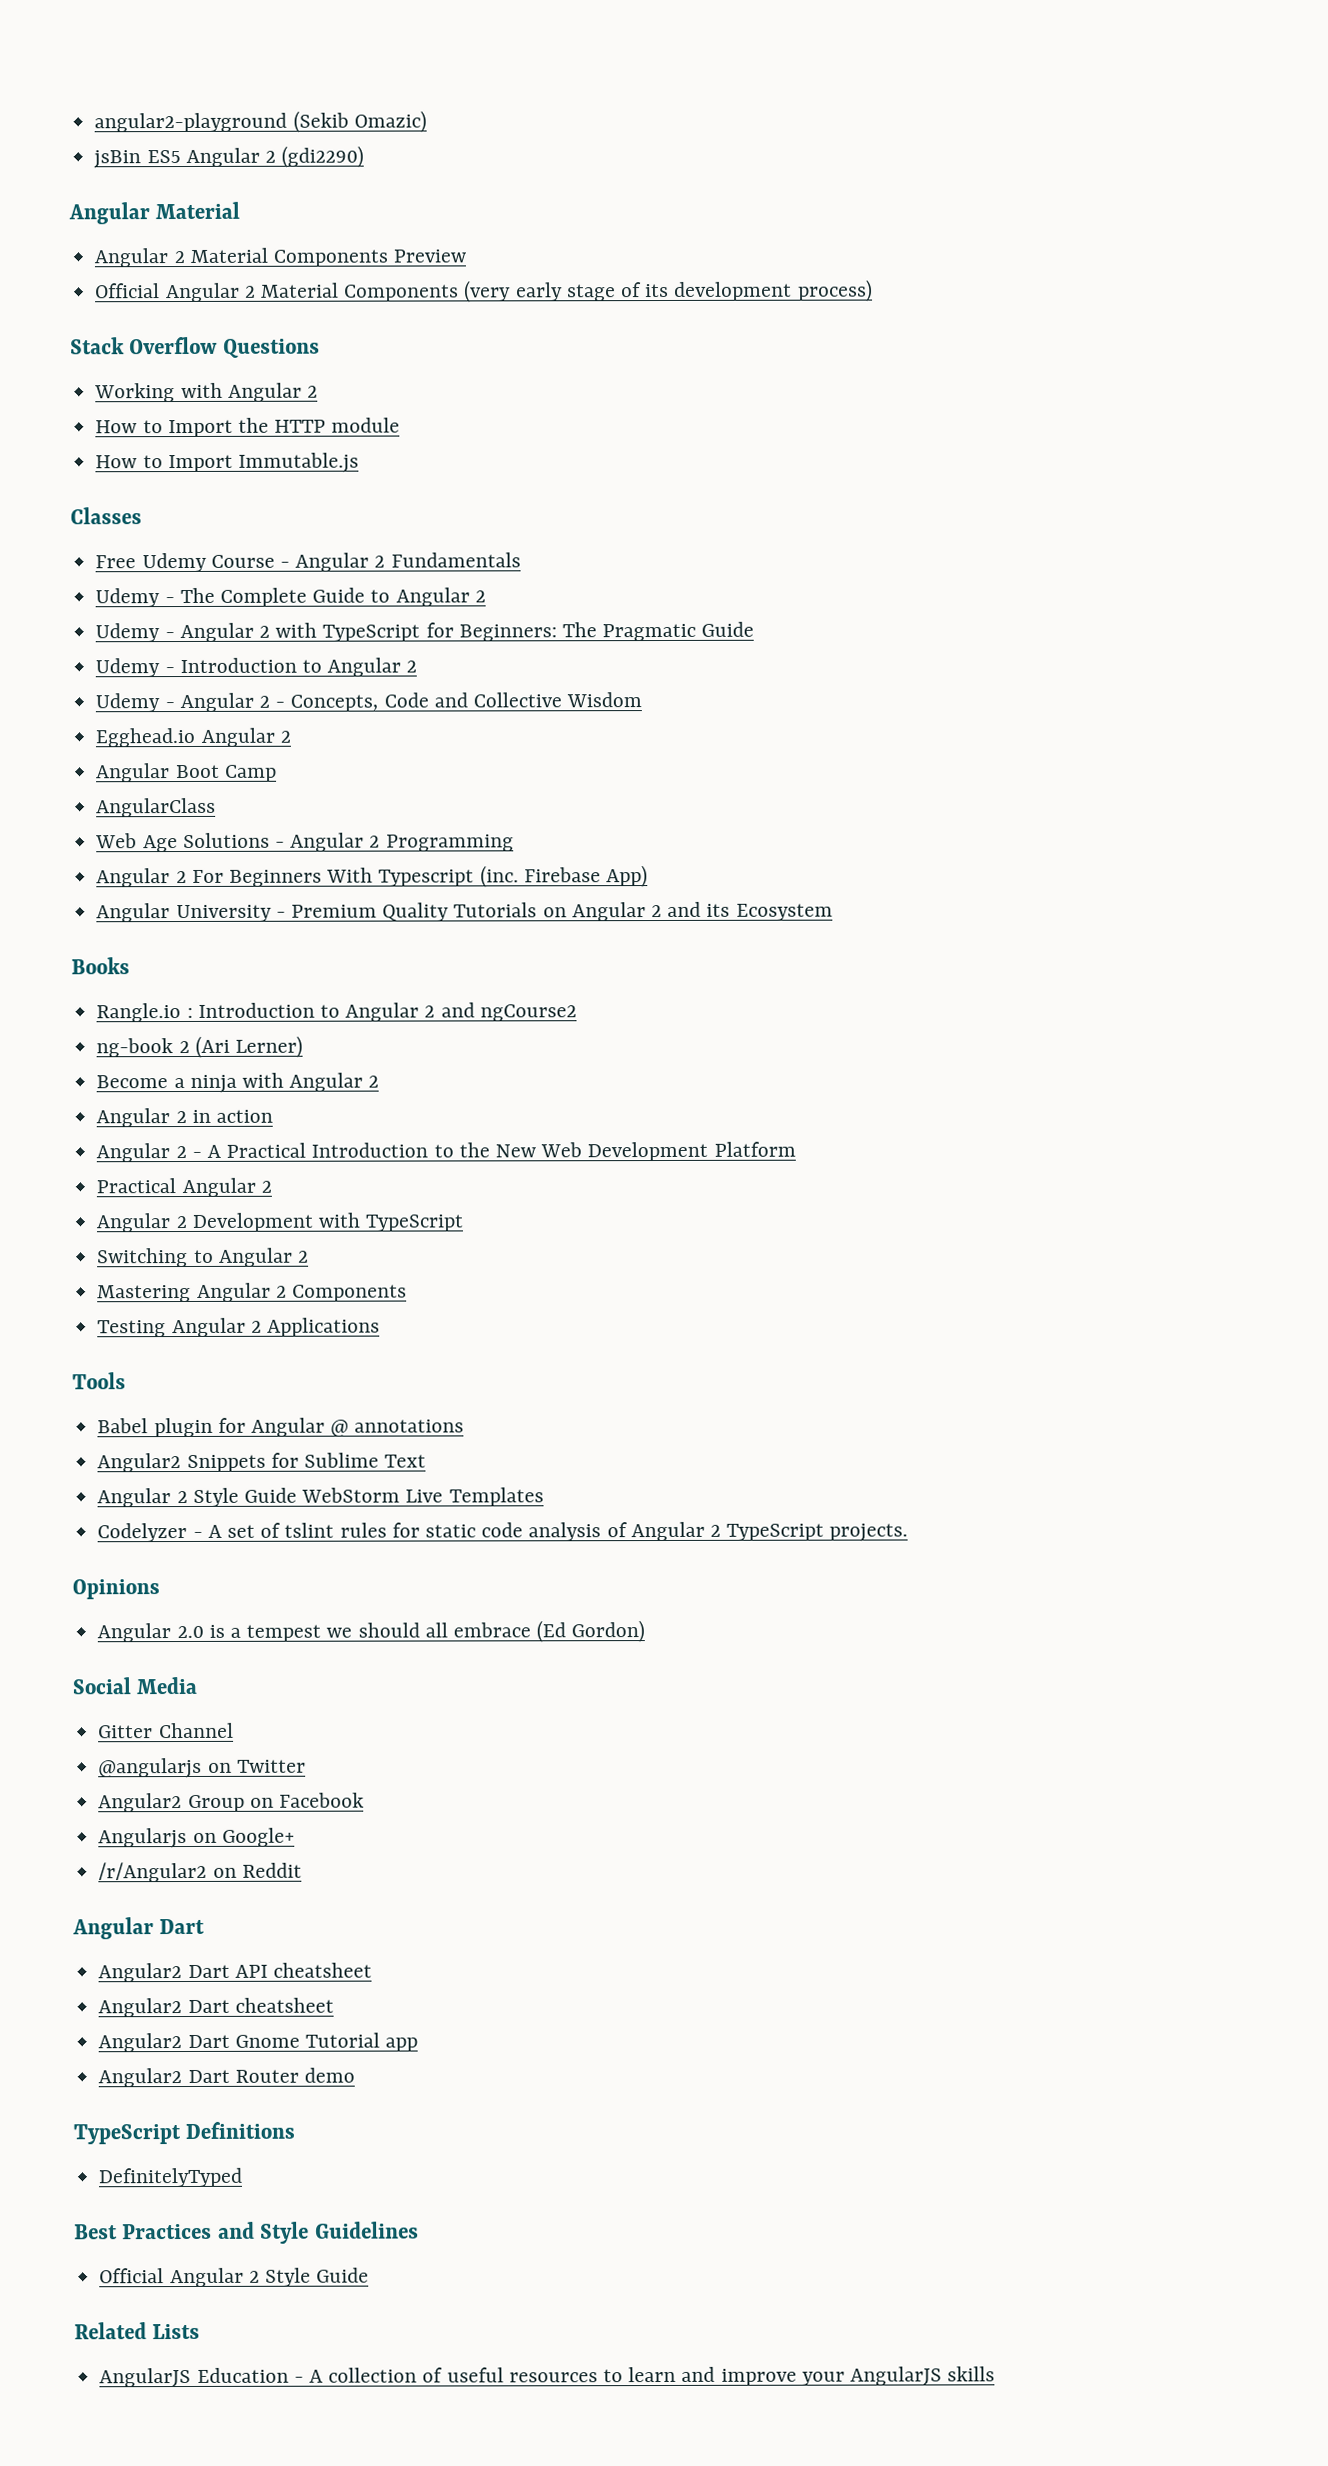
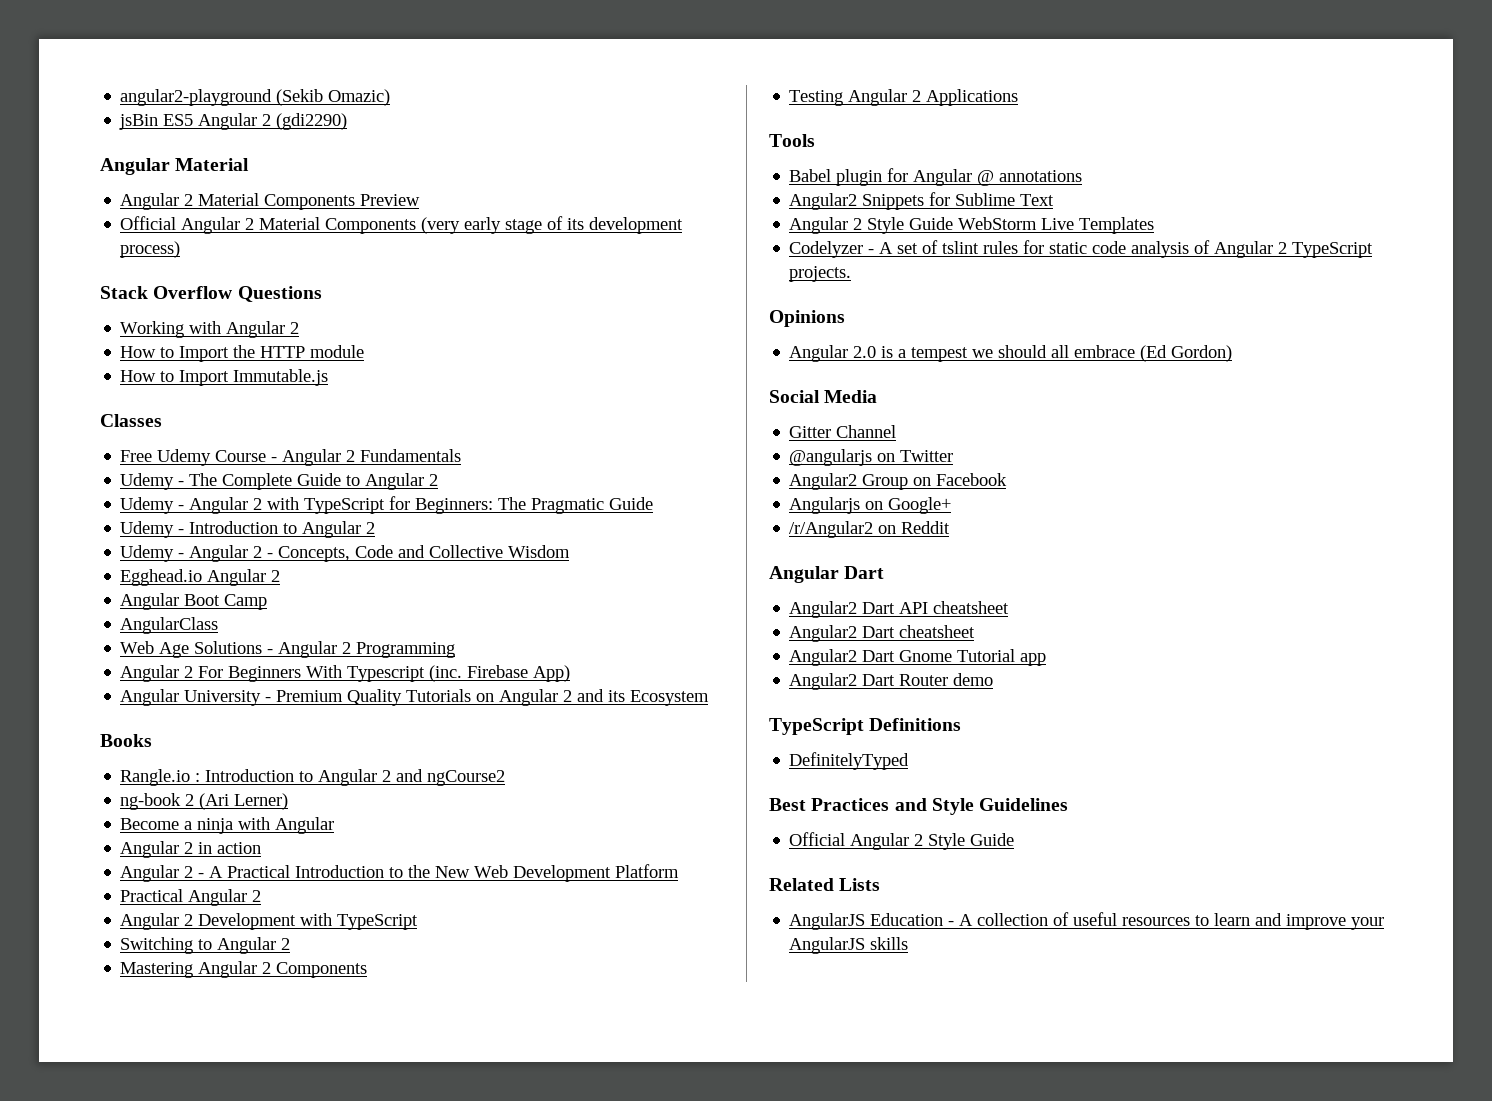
[368,1075,380,1088] 2 -> (335, 825) none

